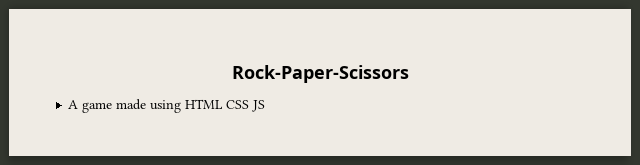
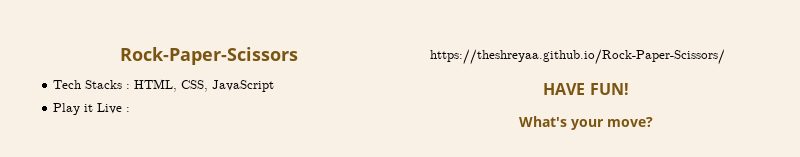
[68,99,266,113] A game made using HTML CSS JS -> [53,79,275,92] [53,103,131,115] [430,49,726,65] [543,83,629,95] [519,116,653,130] Tech Stacks : HTML, CSS, JavaScript // Play it Live : https://theshreyaa.github.io/Rock-Paper-Scissors/ // HAVE FUN! // What's your move?

